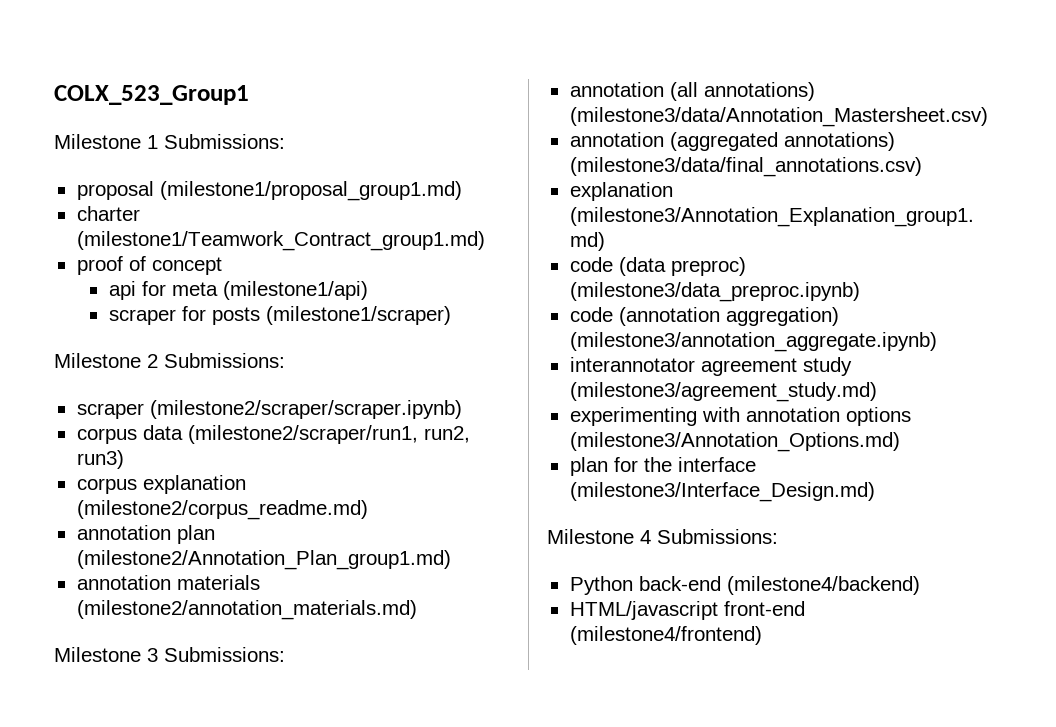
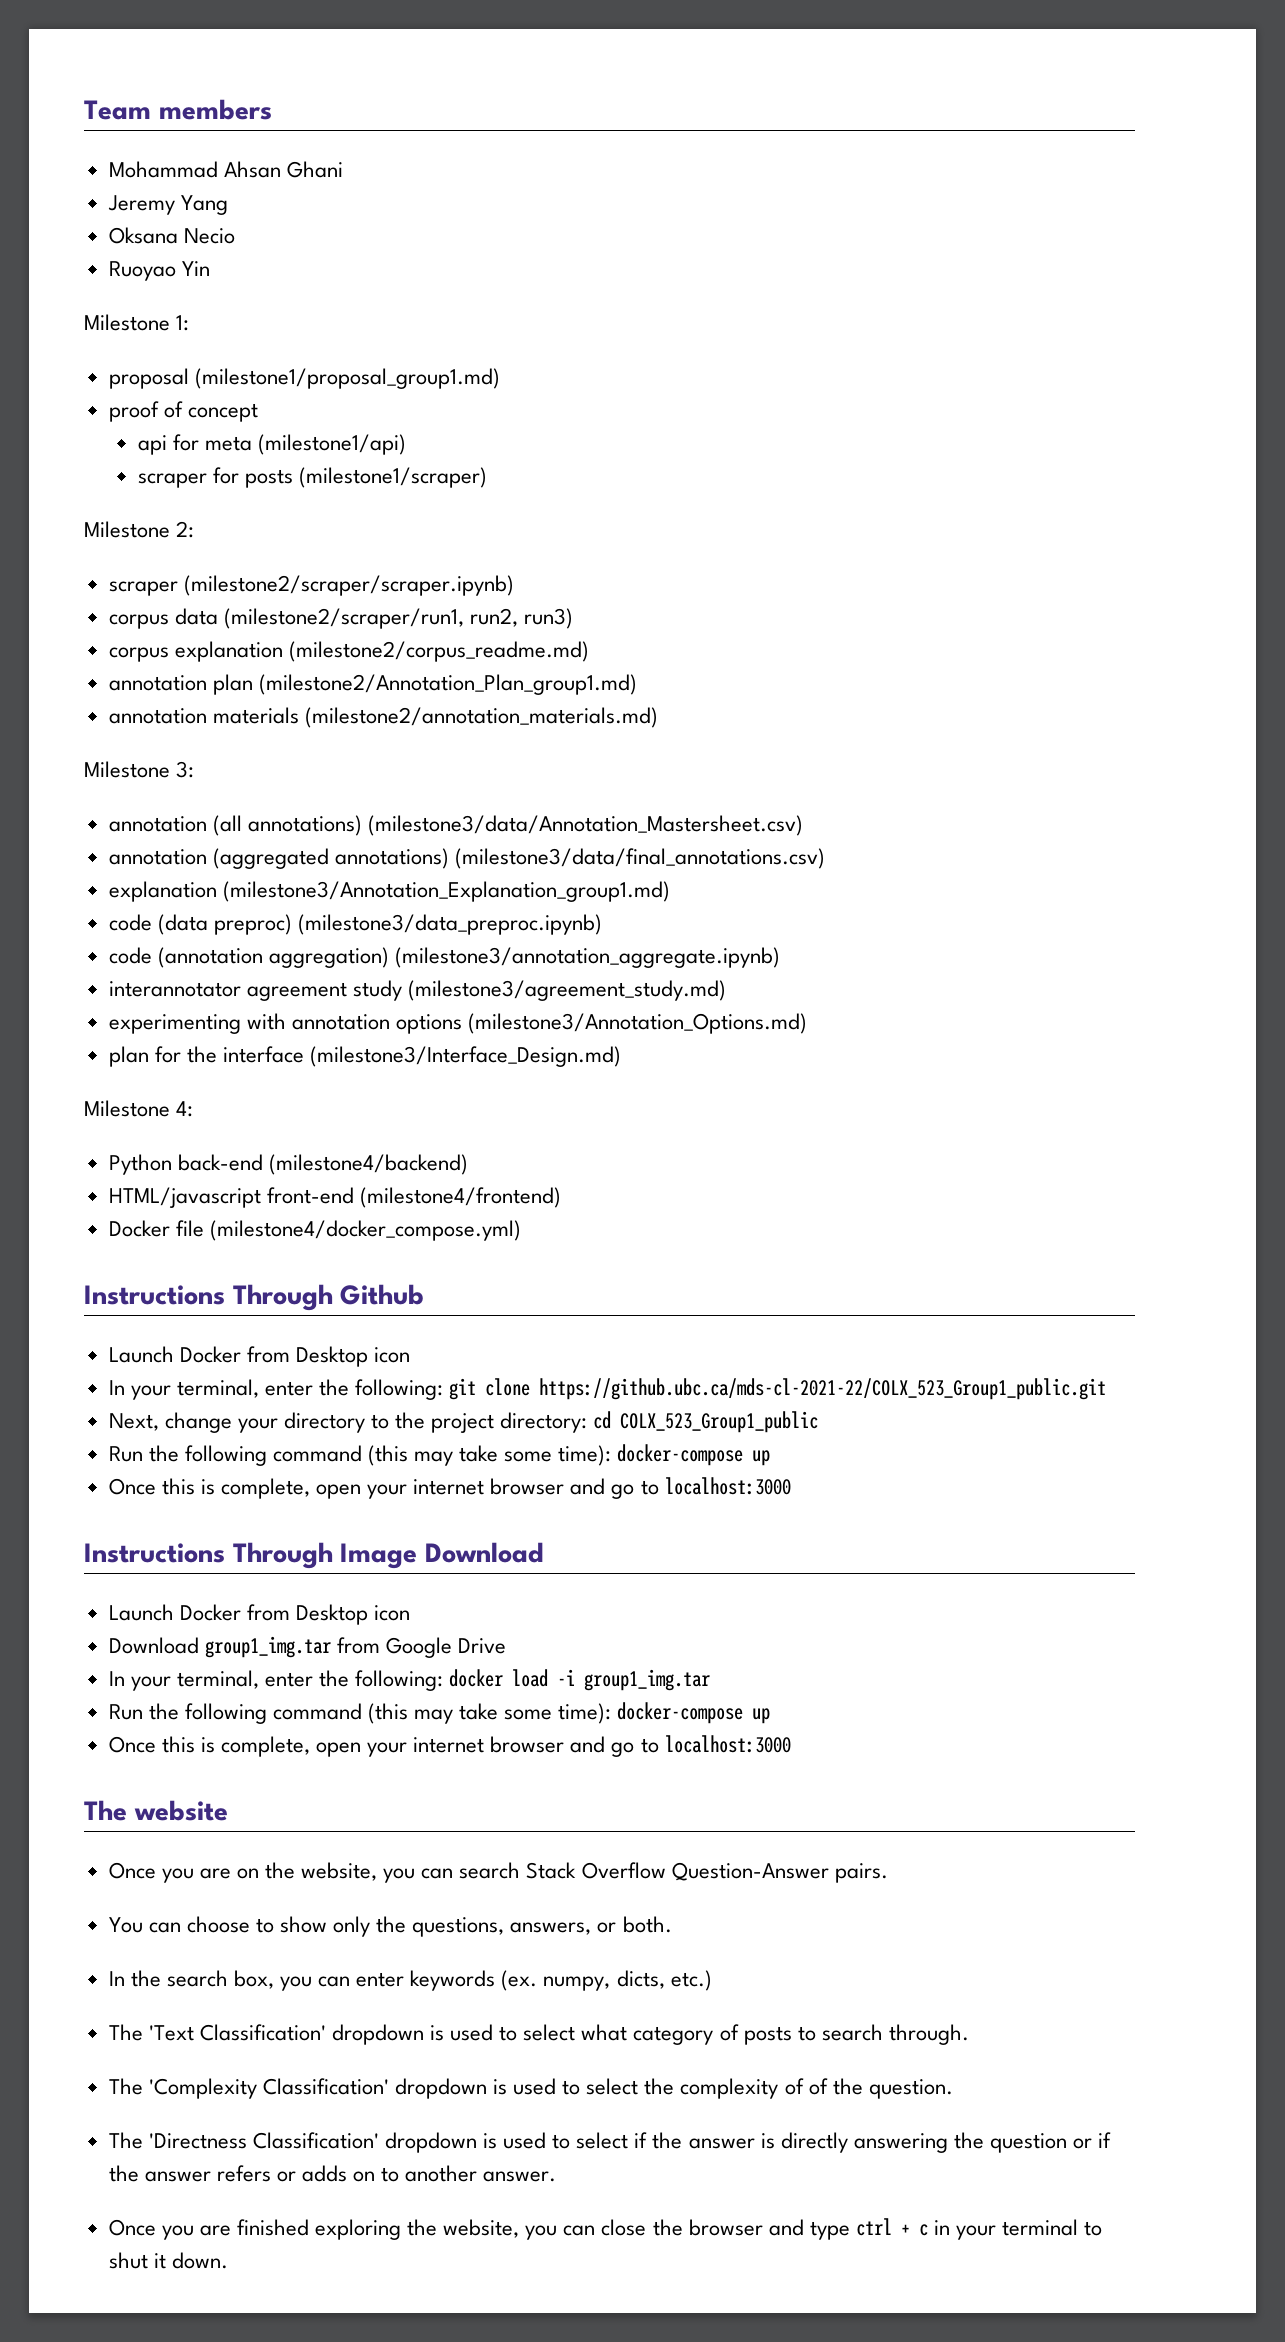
[54,85,249,105] [54,134,285,149] COLX_523_Group1 // Milestone 1 Submissions: -> [84,99,272,120] [108,161,343,178] [107,195,228,215] [108,227,235,244] [108,261,210,281] [84,314,190,331] Team members // Mohammad Ahsan Ghani // Jeremy Yang // Oksana Necio // Ruoyao Yin // Milestone 1:
[76,206,140,221] [76,231,485,251] // charter (milestone1/Teamwork_Contract_group1.md) -> (500, 378) none
[147,353,285,368] 2 Submissions: -> [176,521,195,538] 2:
[147,647,285,662] 3 Submissions: -> [176,761,195,778] 3:
[640,529,778,544] 4 Submissions: -> [176,1101,194,1117] 4:
(762, 635) none -> [108,1220,521,1241] [84,1284,425,1311] [108,1346,411,1367] [108,1378,1107,1400] [108,1411,819,1433] [108,1444,771,1466] [108,1477,791,1499] [84,1542,544,1569] [108,1604,411,1625] [108,1636,507,1658] [108,1669,711,1691] [108,1702,771,1724] [108,1735,791,1757] [84,1800,228,1821] [108,1862,888,1883] [108,1916,672,1937] [108,1970,712,1991] [108,2024,969,2045] [108,2078,953,2099] [108,2132,1112,2153] [108,2165,557,2182] [108,2218,1103,2240] [108,2252,228,2269] // Docker file (milestone4/docker_compose.yml) // Instructions Through Github // Launch Docker from Desktop icon // In your terminal, enter the following: git clone https://github.ubc.ca/mds-cl-2021-22/COLX_523_Group1_public.git // Next, change your directory to the project directory: cd COLX_523_Group1_public // Run the following command (this may take some time): docker-compose up // Once this is complete, open your internet browser and go to localhost:3000 // Instructions Through Image Download // Launch Docker from Desktop icon // Download group1_img.tar from Google Drive // In your terminal, enter the following: docker load -i group1_img.tar // Run the following command (this may take some time): docker-compose up // Once this is complete, open your internet browser and go to localhost:3000 // The website // Once you are on the website, you can search Stack Overflow Question-Answer pairs. // You can choose to show only the questions, answers, or both. // In the search box, you can enter keywords (ex. numpy, dicts, etc.) // The 'Text Classification' dropdown is used to select what category of posts to search through. // The 'Complexity Classification' dropdown is used to select the complexity of of the question. // The 'Directness Classification' dropdown is used to select if the answer is directly answering the question or if the answer refers or adds on to another answer. // Once you are finished exploring the website, you can close the browser and type ctrl + c in your terminal to shut it down.

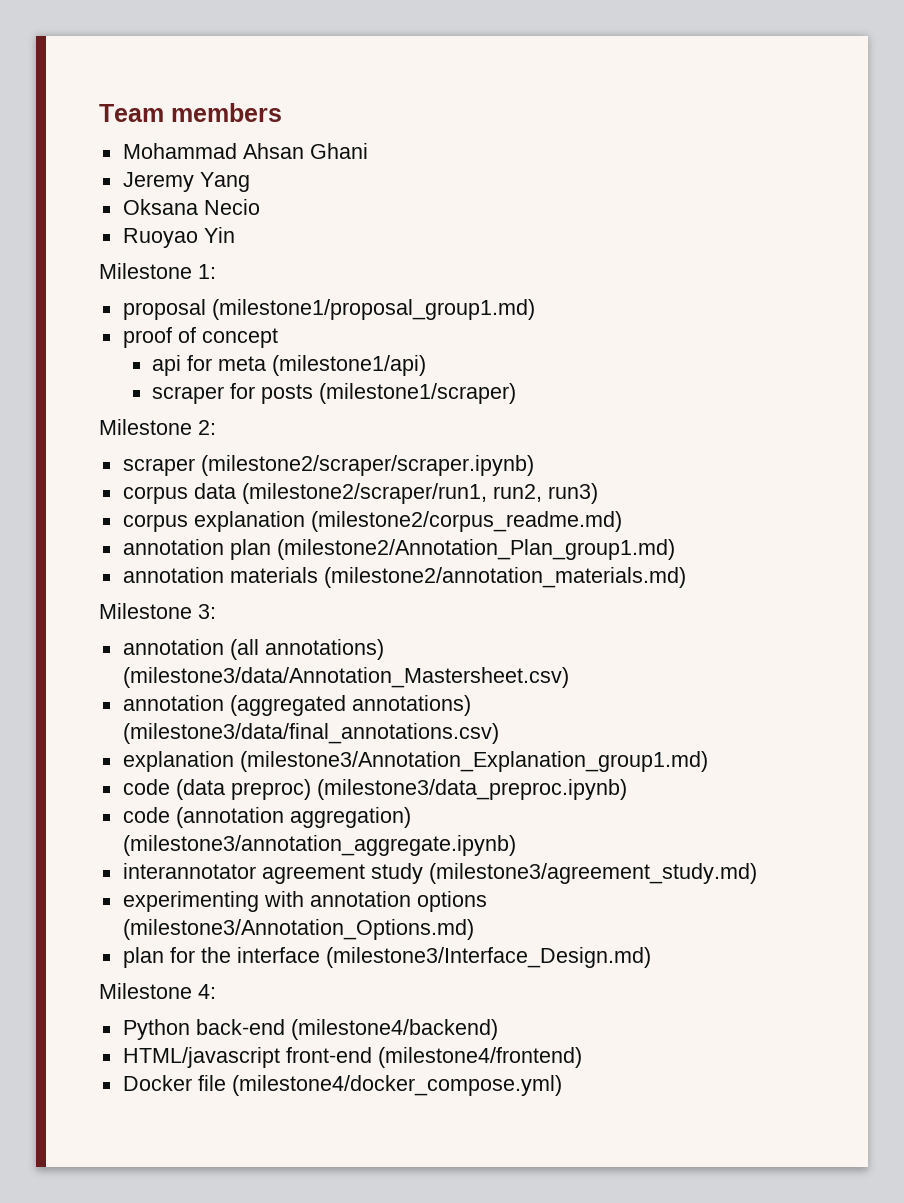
[84,1284,425,1311] [108,1346,411,1367] [108,1378,1107,1400] [108,1411,819,1433] [108,1444,771,1466] [108,1477,791,1499] [84,1542,544,1569] [108,1604,411,1625] [108,1636,507,1658] [108,1669,711,1691] [108,1702,771,1724] [108,1735,791,1757] [84,1800,228,1821] [108,1862,888,1883] [108,1916,672,1937] [108,1970,712,1991] [108,2024,969,2045] [108,2078,953,2099] [108,2132,1112,2153] [108,2165,557,2182] [108,2218,1103,2240] [108,2252,228,2269] // Instructions Through Github // Launch Docker from Desktop icon // In your terminal, enter the following: git clone https://github.ubc.ca/mds-cl-2021-22/COLX_523_Group1_public.git // Next, change your directory to the project directory: cd COLX_523_Group1_public // Run the following command (this may take some time): docker-compose up // Once this is complete, open your internet browser and go to localhost:3000 // Instructions Through Image Download // Launch Docker from Desktop icon // Download group1_img.tar from Google Drive // In your terminal, enter the following: docker load -i group1_img.tar // Run the following command (this may take some time): docker-compose up // Once this is complete, open your internet browser and go to localhost:3000 // The website // Once you are on the website, you can search Stack Overflow Question-Answer pairs. // You can choose to show only the questions, answers, or both. // In the search box, you can enter keywords (ex. numpy, dicts, etc.) // The 'Text Classification' dropdown is used to select what category of posts to search through. // The 'Complexity Classification' dropdown is used to select the complexity of of the question. // The 'Directness Classification' dropdown is used to select if the answer is directly answering the question or if the answer refers or adds on to another answer. // Once you are finished exploring the website, you can close the browser and type ctrl + c in your terminal to shut it down. -> (562, 1085) none

